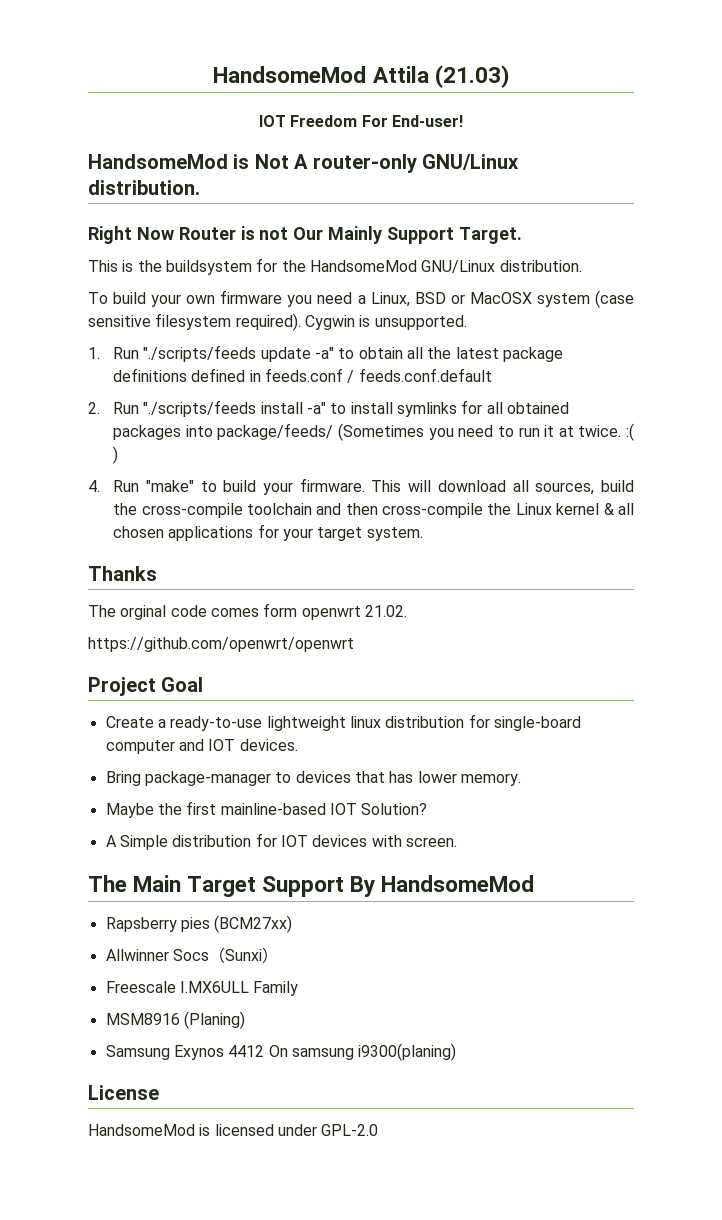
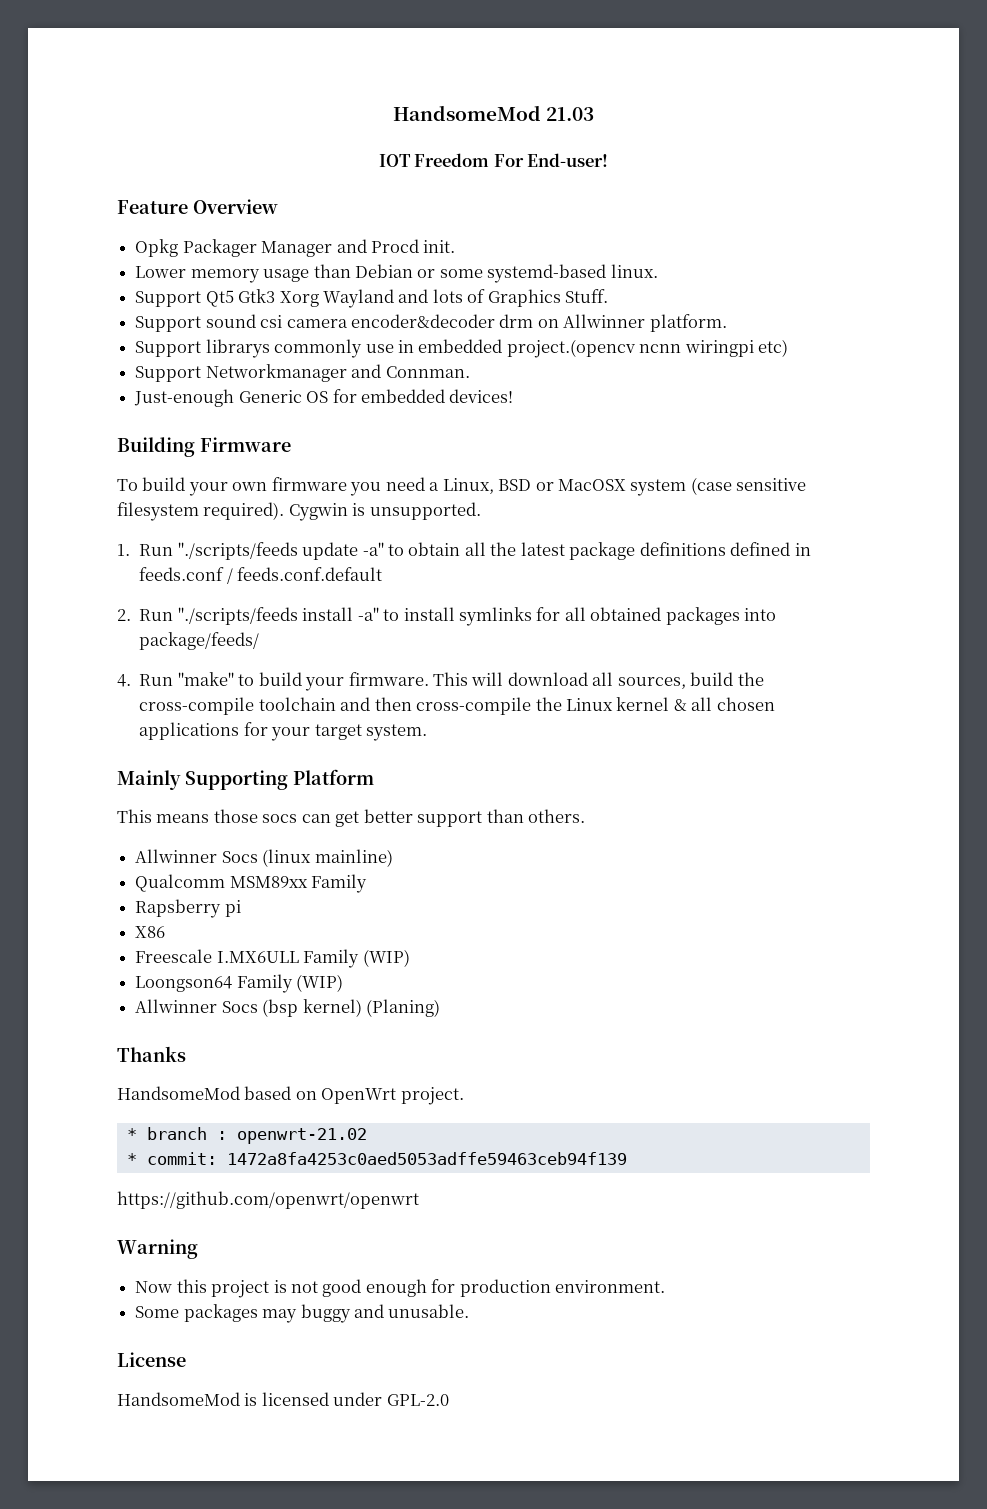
[213,65,509,88] HandsomeMod Attila (21.03) -> [392,105,595,121] HandsomeMod 21.03
[88,154,519,173] [88,180,200,195] [88,226,522,244] [88,258,582,275] HandsomeMod is Not A router-only GNU/Linux distribution. // Right Now Router is not Our Mainly Support Target. // This is the buildsystem for the HandsomeMod GNU/Linux distribution. -> [117,199,278,214] [135,239,456,257] [135,264,658,283] [135,289,609,308] [135,314,727,332] [135,339,789,358] [135,364,470,382] [134,389,514,407] [117,437,291,457] Feature Overview // Opkg Packager Manager and Procd init. // Lower memory usage than Debian or some systemd-based linux. // Support Qt5 Gtk3 Xorg Wayland and lots of Graphics Stuff. // Support sound csi camera encoder&decoder drm on Allwinner platform. // Support librarys commonly use in embedded project.(opencv ncnn wiringpi etc) // Support Networkmanager and Connman. // Just-enough Generic OS for embedded devices! // Building Firmware
[338,423,634,441] [113,446,119,464] (Sometimes you need to run it at twice. :( ) -> (260, 641) none
[88,566,157,581] [88,603,407,620] [88,637,354,652] [88,677,204,696] [105,714,581,731] [105,739,298,754] [105,771,521,786] [105,801,428,818] [105,833,457,850] [88,875,535,897] [105,915,293,933] [105,947,278,963] [105,981,299,996] [105,1011,245,1029] [105,1043,457,1061] Thanks // The orginal code comes form openwrt 21.02. // https://github.com/openwrt/openwrt // Project Goal // Create a ready-to-use lightweight linux distribution for single-board computer and IOT devices. // Bring package-manager to devices that has lower memory. // Maybe the first mainline-based IOT Solution? // A Simple distribution for IOT devices with screen. // The Main Target Support By HandsomeMod // Rapsberry pies (BCM27xx) // Allwinner Socs（Sunxi） // Freescale I.MX6ULL Family // MSM8916 (Planing) // Samsung Exynos 4412 On samsung i9300(planing) -> [117,769,374,790] [117,809,586,827] [135,849,393,867] [135,874,368,893] [135,899,241,918] [135,926,166,938] [135,949,410,968] [135,974,344,993] [135,999,440,1017] [117,1046,186,1062] [117,1086,464,1105] [126,1127,367,1144] [126,1152,627,1165] [117,1191,419,1209] [117,1239,198,1259] [135,1279,666,1298] [135,1304,470,1323] Mainly Supporting Platform // This means those socs can get better support than others. // Allwinner Socs (linux mainline) // Qualcomm MSM89xx Family // Rapsberry pi // X86 // Freescale I.MX6ULL Family (WIP) // Loongson64 Family (WIP) // Allwinner Socs (bsp kernel) (Planing) // Thanks // HandsomeMod based on OpenWrt project. // * branch : openwrt-21.02 // * commit: 1472a8fa4253c0aed5053adffe59463ceb94f139 // https://github.com/openwrt/openwrt // Warning // Now this project is not good enough for production environment. // Some packages may buggy and unusable.

